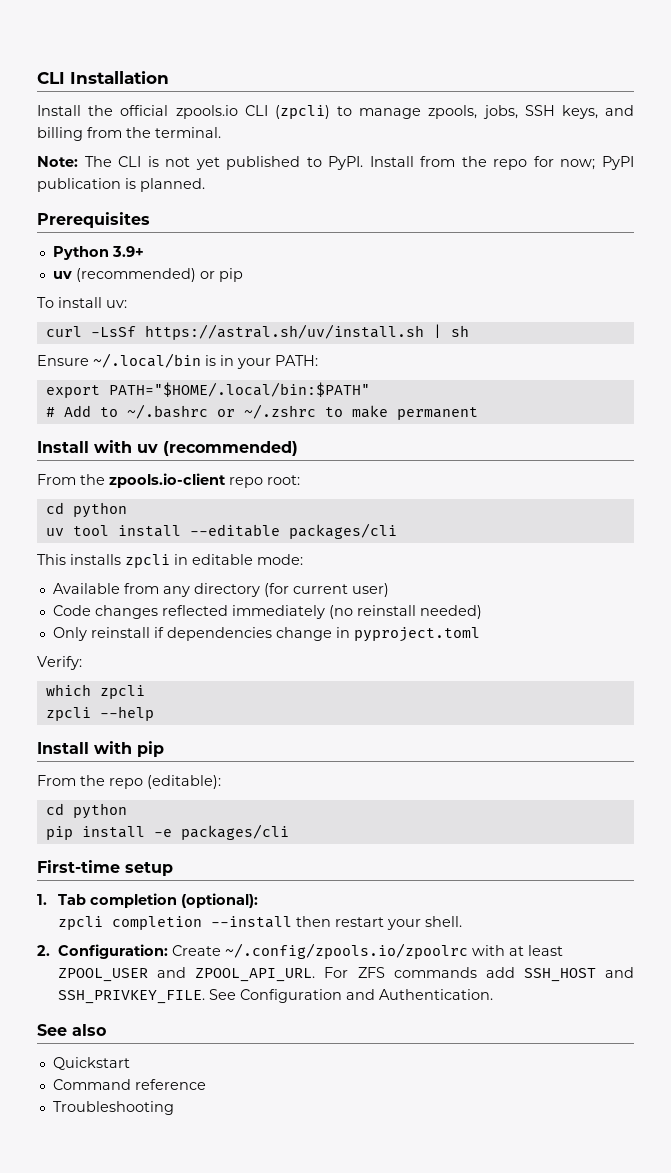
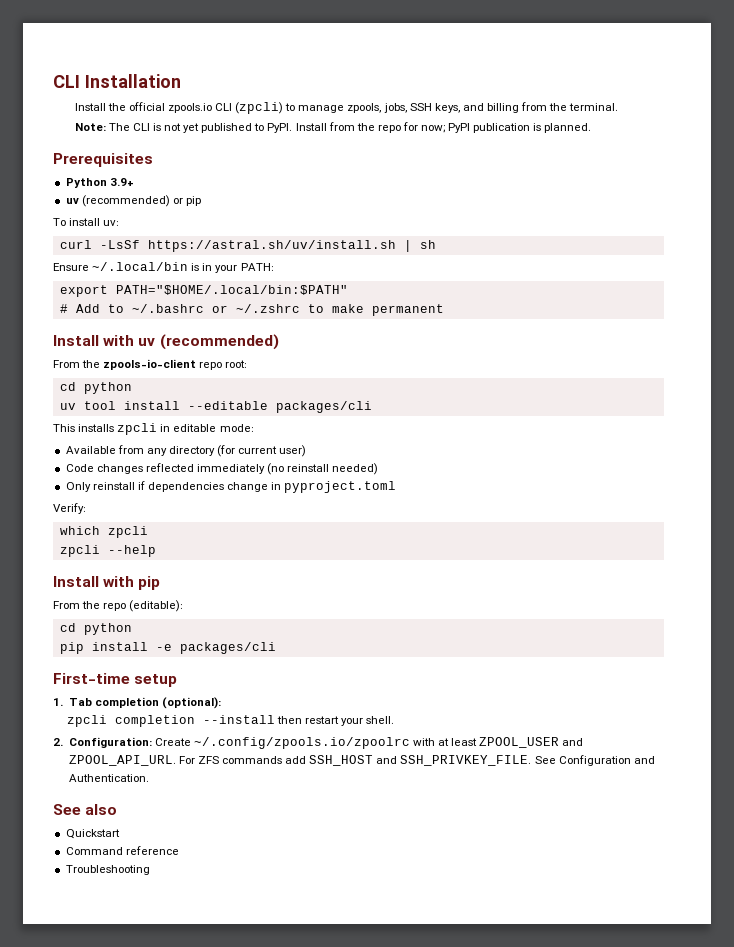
[109,473,226,488] zpools.io-client -> [103,359,197,370] zpools-io-client

